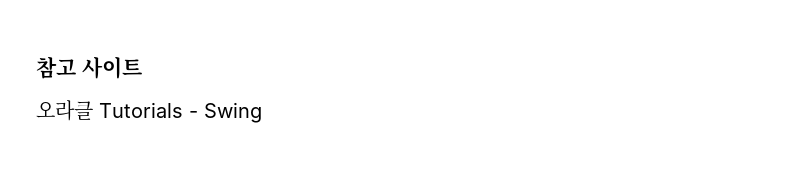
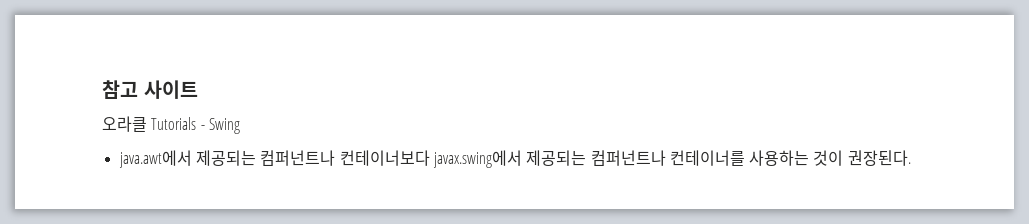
(262, 112) none -> [118,150,911,168] // java.awt에서 제공되는 컴퍼넌트나 컨테이너보다 javax.swing에서 제공되는 컴퍼넌트나 컨테이너를 사용하는 것이 권장된다.

